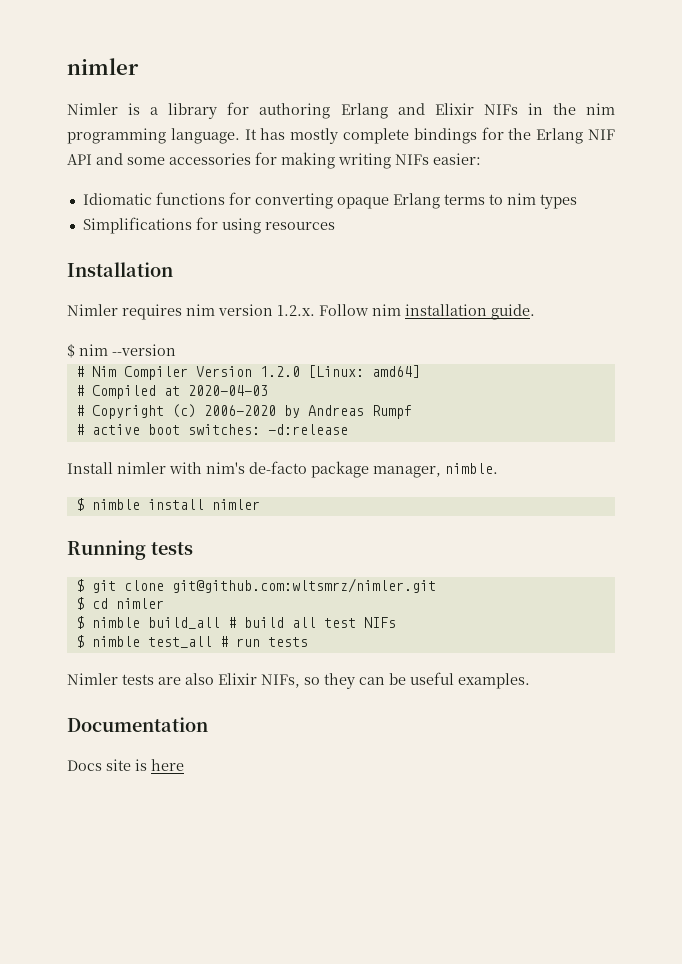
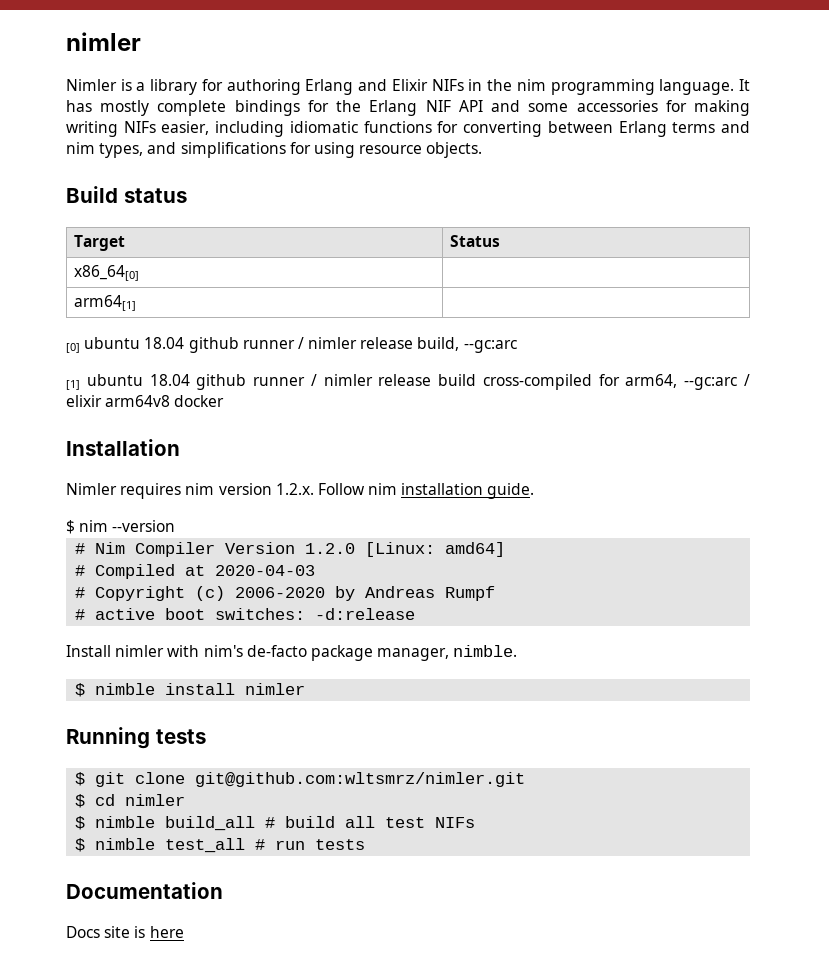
[433,153,481,165] [82,193,152,205] easier: // Idiomatic -> [161,121,358,137] easier, including idiomatic
[336,197,389,209] opaque -> [547,121,613,133] between
[488,193,577,209] [82,217,335,234] to nim types // Simplifications for using resources -> [721,121,751,133] [66,142,483,158] [66,186,187,203] [73,235,125,251] [449,235,500,247] [73,265,139,281] [73,295,136,311] [66,337,517,353] [66,374,750,390] [66,395,225,407] and nim types, and simplifications for using resource objects. // Build status // Target | Status // x86_64[0] | // arm64[1] | // [0] ubuntu 18.04 github runner / nimler release build, --gc:arc // [1] ubuntu 18.04 github runner / nimler release build cross-compiled for arm64, --gc:arc / elixir arm64v8 docker
[67,672,530,689] // Nimler tests are also Elixir NIFs, so they can be useful examples. -> (366, 844) none

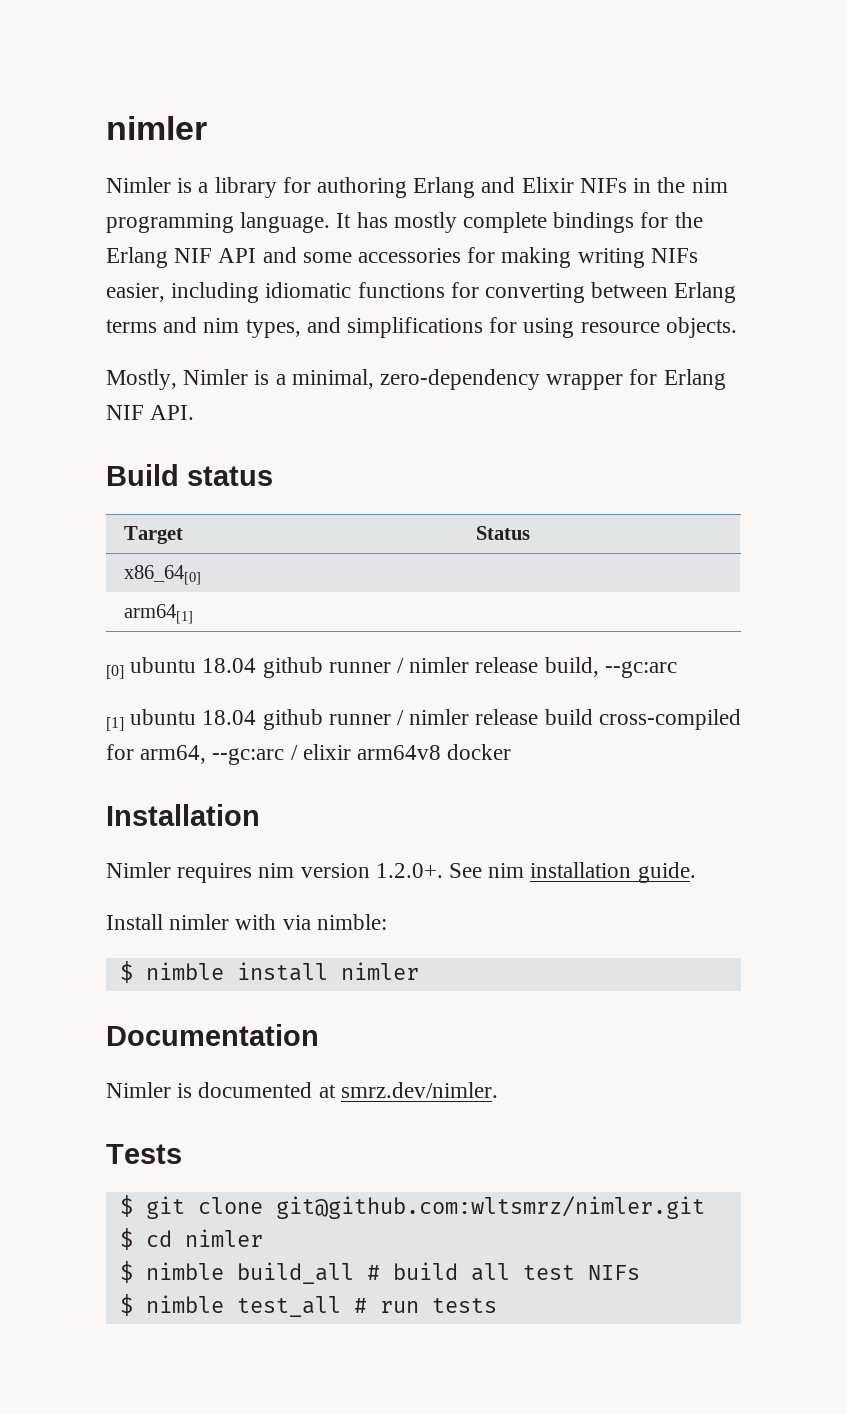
(483, 150) none -> [106,369,726,390] [106,405,195,420] // Mostly, Nimler is a minimal, zero-dependency wrapper for Erlang NIF API.
[275,483,365,495] 1.2.x. Follow -> [375,863,483,878] 1.2.0+. See
[66,520,176,534] [75,542,506,557] [75,564,316,579] [75,586,496,601] [75,608,416,620] [66,645,518,661] [75,683,306,697] [66,727,206,749] $ nim --version // # Nim Compiler Version 1.2.0 [Linux: amd64] // # Compiled at 2020-04-03 // # Copyright (c) 2006-2020 by Andreas Rumpf // # active boot switches: -d:release // Install nimler with nim's de-facto package manager, nimble. // $ nimble install nimler // Running tests -> [106,914,387,930] [119,961,419,983] [106,1024,319,1046] [106,1082,498,1098] [106,1144,182,1164] Install nimler with via nimble: // $ nimble install nimler // Documentation // Nimler is documented at smrz.dev/nimler. // Tests
[66,882,223,899] [66,926,184,938] // Documentation // Docs site is here -> (497, 1305) none

